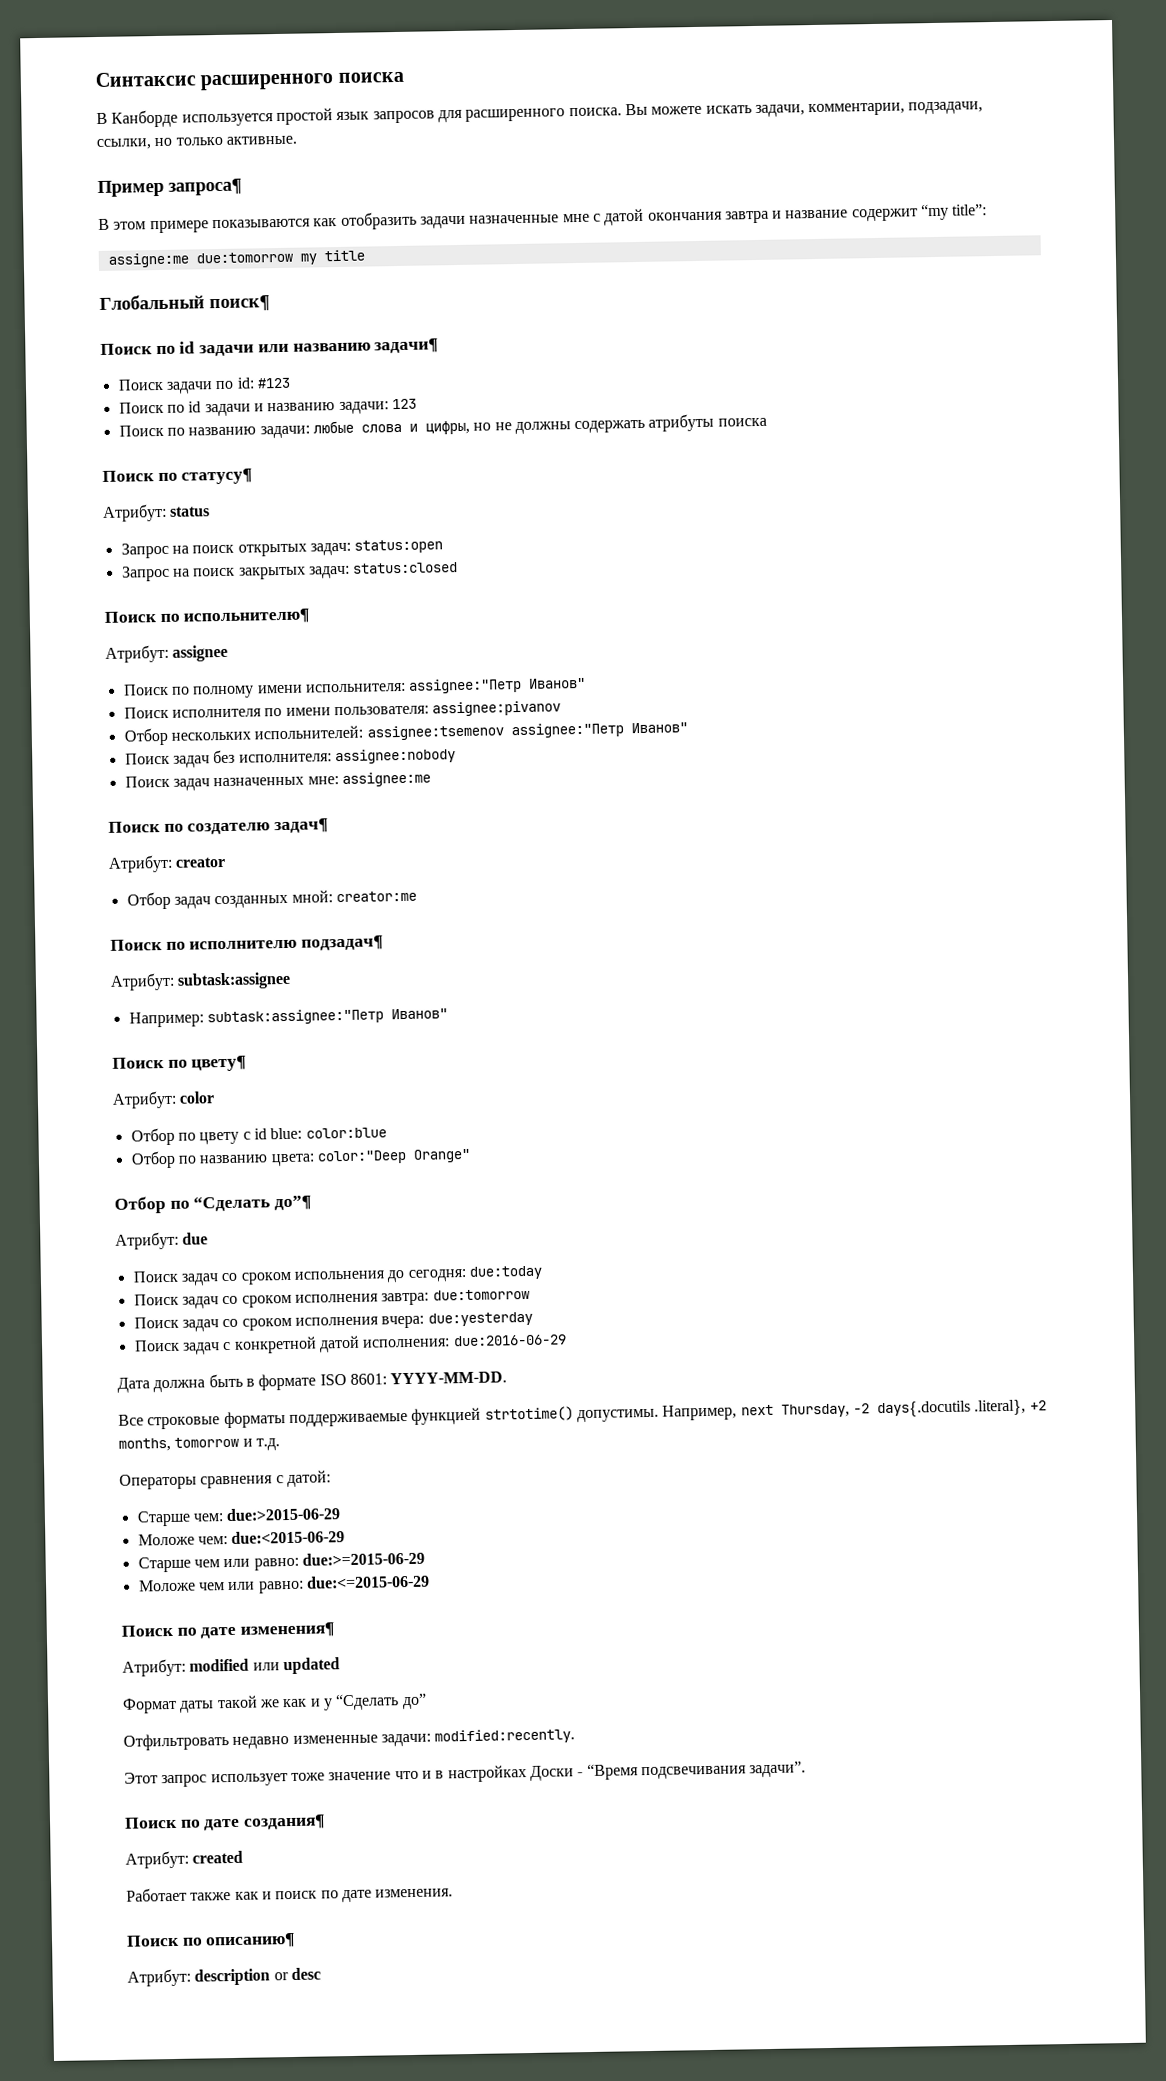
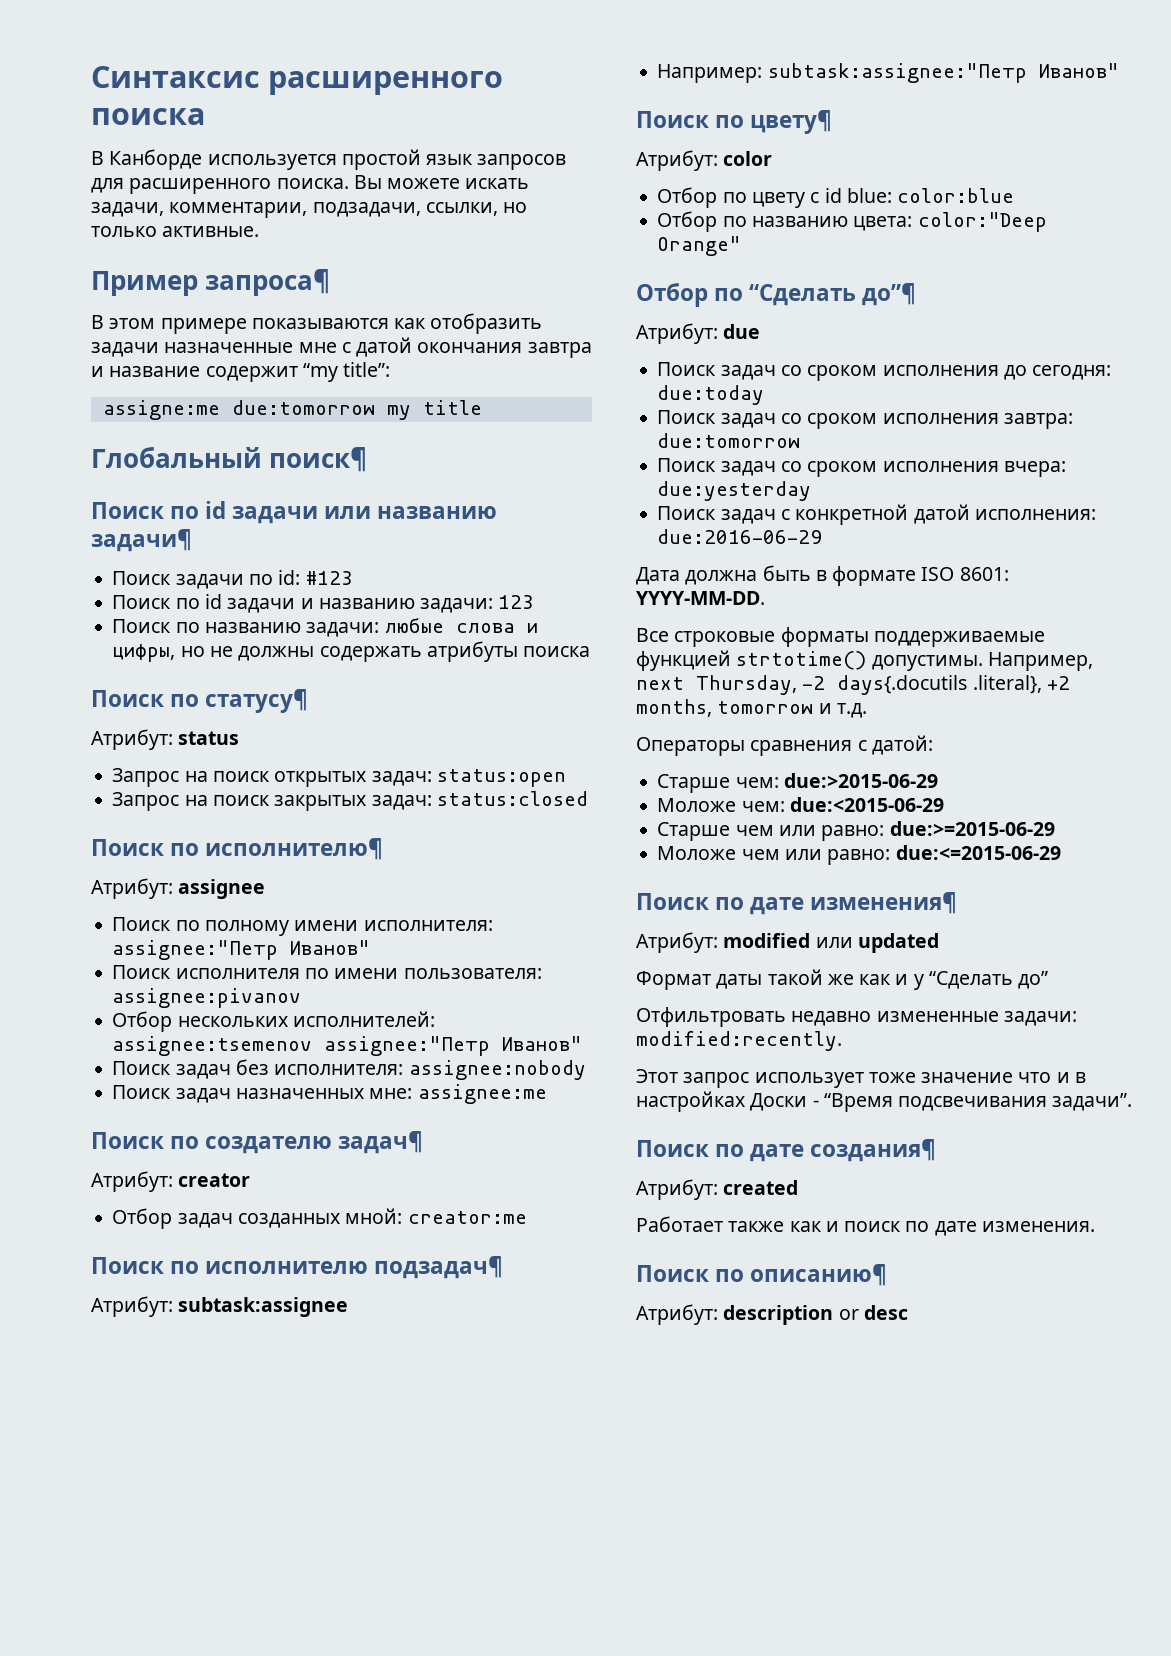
[183,608,310,625] испольнителю¶ -> [205,838,384,860] исполнителю¶
[304,682,406,693] испольнителя: -> [363,920,493,931] исполнителя:
[254,725,364,740] испольнителей: -> [292,1011,435,1027] исполнителей:
[293,1270,385,1280] испольнения -> [882,365,999,376] исполнения

